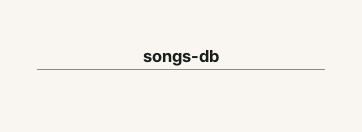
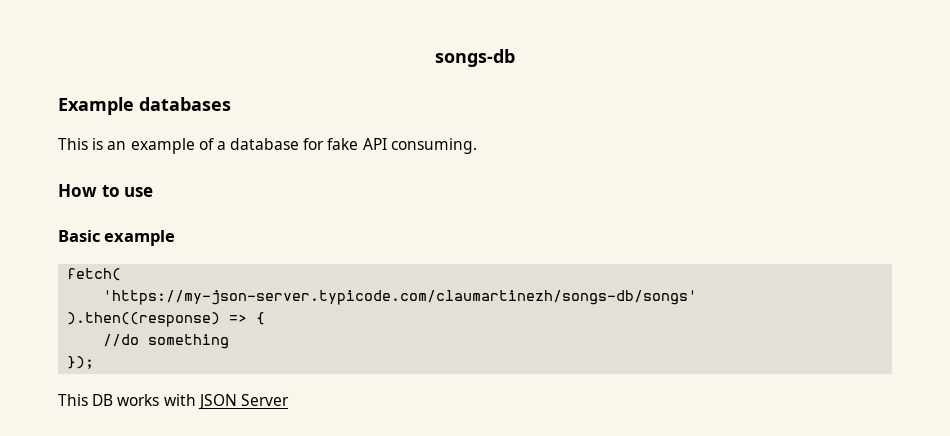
(219, 57) none -> [58,97,231,115] [58,138,477,154] [58,184,154,197] [58,230,176,246] [67,268,122,281] [103,290,698,305] [67,312,266,327] [103,334,230,349] [67,356,95,369] [58,394,289,410] // Example databases // This is an example of a database for fake API consuming. // How to use // Basic example // fetch( // 'https://my-json-server.typicode.com/claumartinezh/songs-db/songs' // ).then((response) => { // //do something // }); // This DB works with JSON Server

